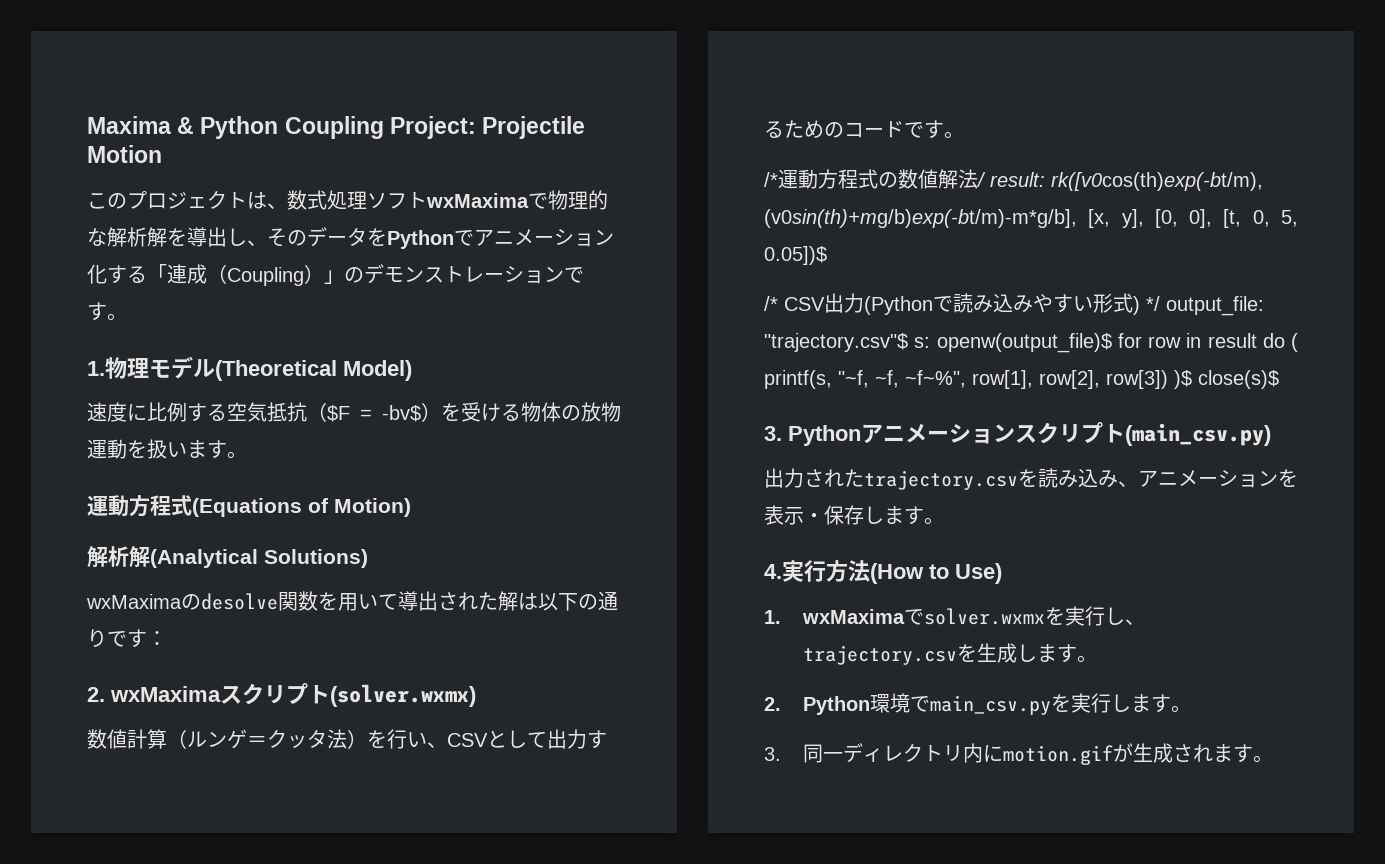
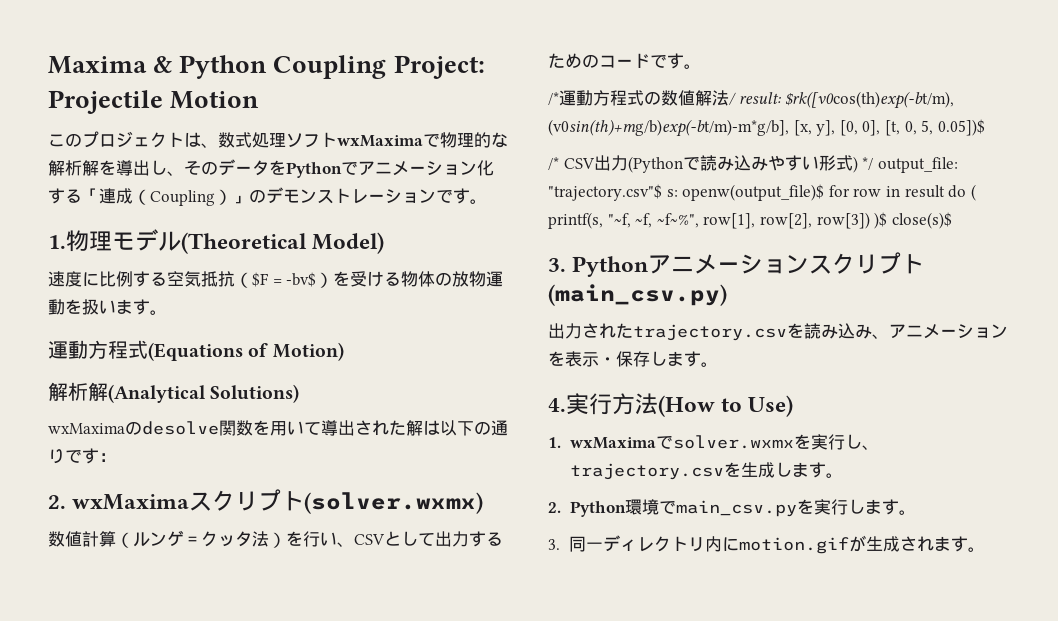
[1051,172,1263,191] rk([v0cos(th)exp(-bt/m), -> [785,91,955,109] $rk([v0cos(th)exp(-bt/m),

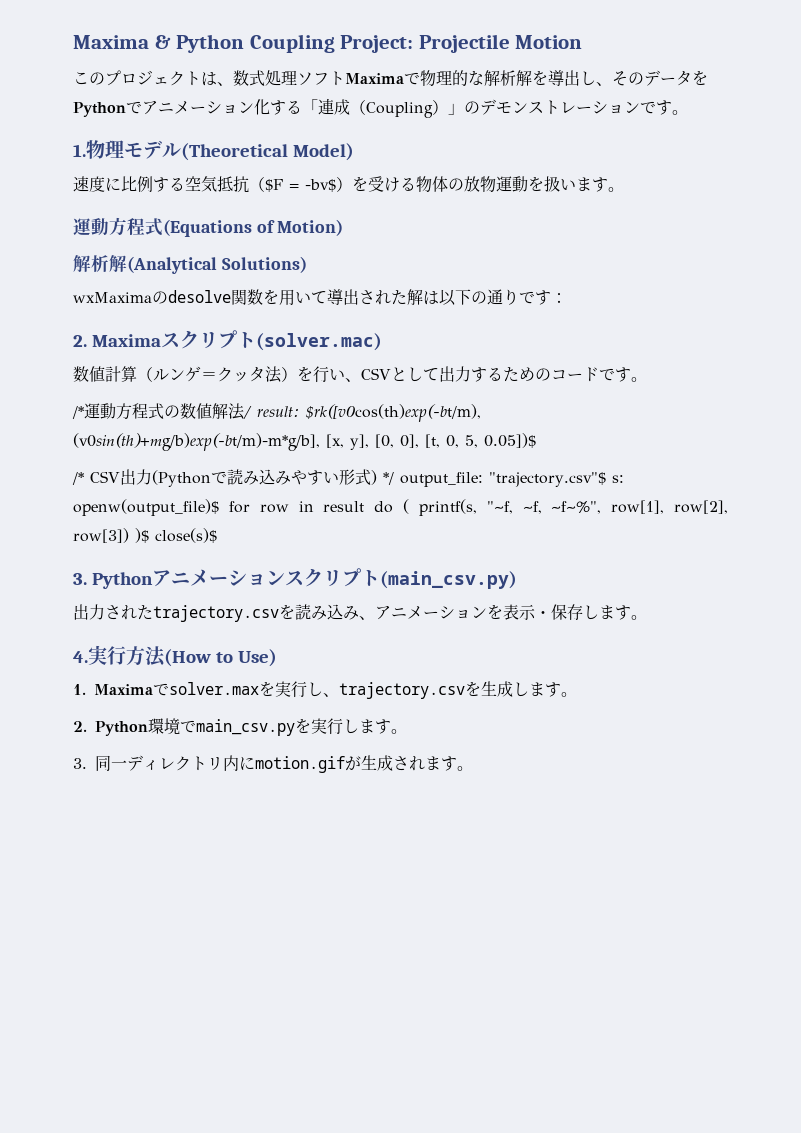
[337,135,423,147] wxMaxima -> [345,73,404,84] Maxima
[72,489,484,514] wxMaximaスクリプト(solver.wxmx) -> [92,330,383,351] Maximaスクリプト(solver.mac)
[569,435,794,449] wxMaximaでsolver.wxmx -> [94,682,259,696] Maximaでsolver.max

